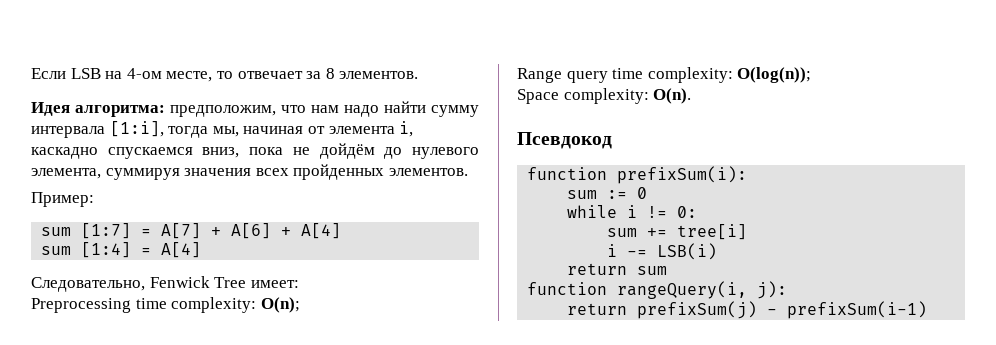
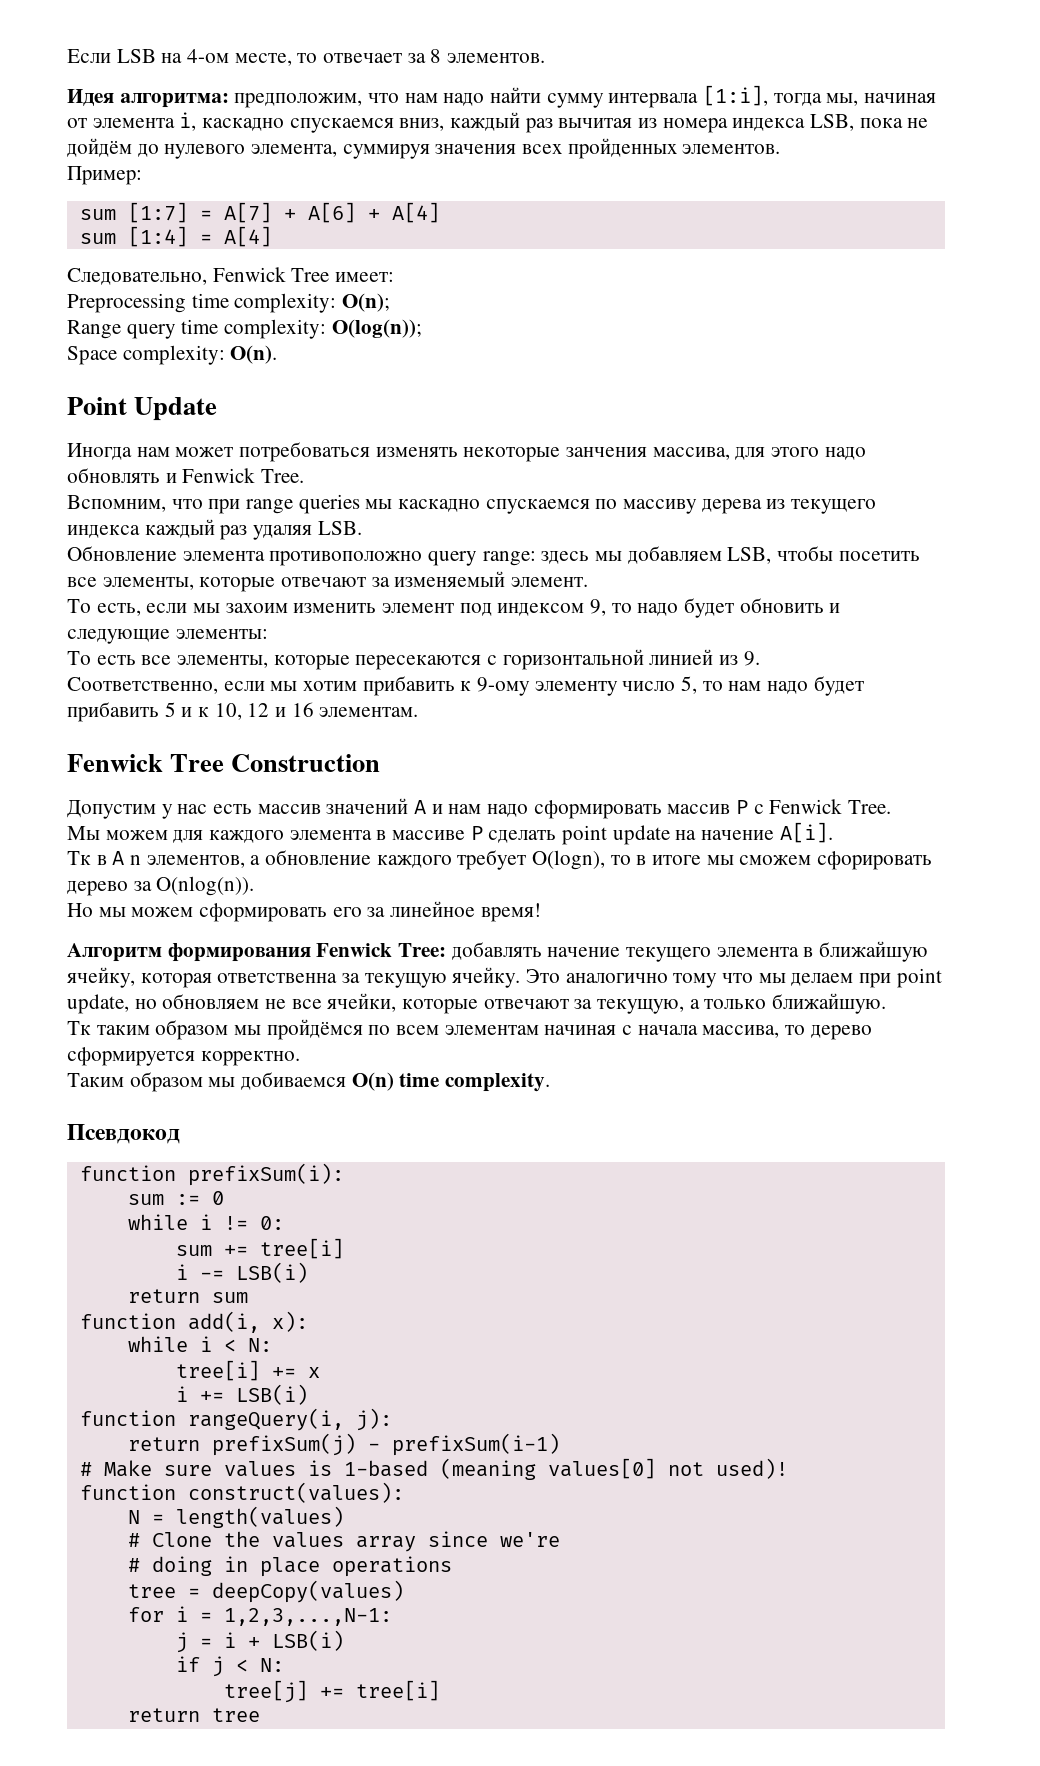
(240, 152) none -> [450,112,855,133] каждый раз вычитая из номера индекса LSB,
(692, 96) none -> [67,397,218,421] [67,442,866,462] [67,468,305,483] [67,494,877,514] [67,519,362,540] [67,546,920,566] [67,571,589,592] [67,598,841,618] [67,629,268,644] [67,649,760,670] [67,676,864,696] [67,702,419,722] [67,754,381,772] [67,798,892,819] [67,822,833,845] [67,850,933,870] [67,876,255,896] [67,901,541,922] [67,941,929,962] [67,967,942,988] [67,993,887,1014] [67,1019,872,1040] [67,1047,300,1066] [67,1072,551,1092] // Point Update // Иногда нам может потребоваться изменять некоторые занчения массива, для этого надо обновлять и Fenwick Tree. // Вспомним, что при range queries мы каскадно спускаемся по массиву дерева из текущего индекса каждый раз удаляя LSB. // Обновление элемента противоположно query range: здесь мы добавляем LSB, чтобы посетить все элементы, которые отвечают за изменяемый элемент. // То есть, если мы захоим изменить элемент под индексом 9, то надо будет обновить и следующие элементы: // То есть все элементы, которые пересекаются с горизонтальной линией из 9. // Соответственно, если мы хотим прибавить к 9-ому элементу число 5, то нам надо будет прибавить 5 и к 10, 12 и 16 элементам. // Fenwick Tree Construction // Допустим у нас есть массив значений A и нам надо сформировать массив P с Fenwick Tree. // Мы можем для каждого элемента в массиве P сделать point update на начение A[i]. // Тк в A n элементов, а обновление каждого требует O(logn), то в итоге мы сможем сфорировать дерево за O(nlog(n)). // Но мы можем сформировать его за линейное время! // Алгоритм формирования Fenwick Tree: добавлять начение текущего элемента в ближайшую ячейку, которая ответственна за текущую ячейку. Это аналогично тому что мы делаем при point update, но обновляем не все ячейки, которые отвечают за текущую, а только ближайшую. // Тк таким образом мы пройдёмся по всем элементам начиная с начала массива, то дерево сформируется корректно. // Таким образом мы добиваемся O(n) time complexity.
(668, 270) none -> [79,1311,308,1333] [127,1336,272,1352] [175,1360,320,1381] [175,1384,308,1405] // function add(i, x): // while i < N: // tree[i] += x // i += LSB(i)
(928, 310) none -> [79,1458,788,1480] [79,1482,404,1503] [127,1506,344,1528] [127,1531,560,1552] [127,1556,452,1577] [127,1580,404,1603] [127,1606,392,1626] [175,1630,344,1653] [175,1656,284,1677] [223,1680,440,1703] [127,1708,260,1722] // # Make sure values is 1-based (meaning values[0] not used)! // function construct(values): // N = length(values) // # Clone the values array since we're // # doing in place operations // tree = deepCopy(values) // for i = 1,2,3,...,N-1: // j = i + LSB(i) // if j < N: // tree[j] += tree[i] // return tree

